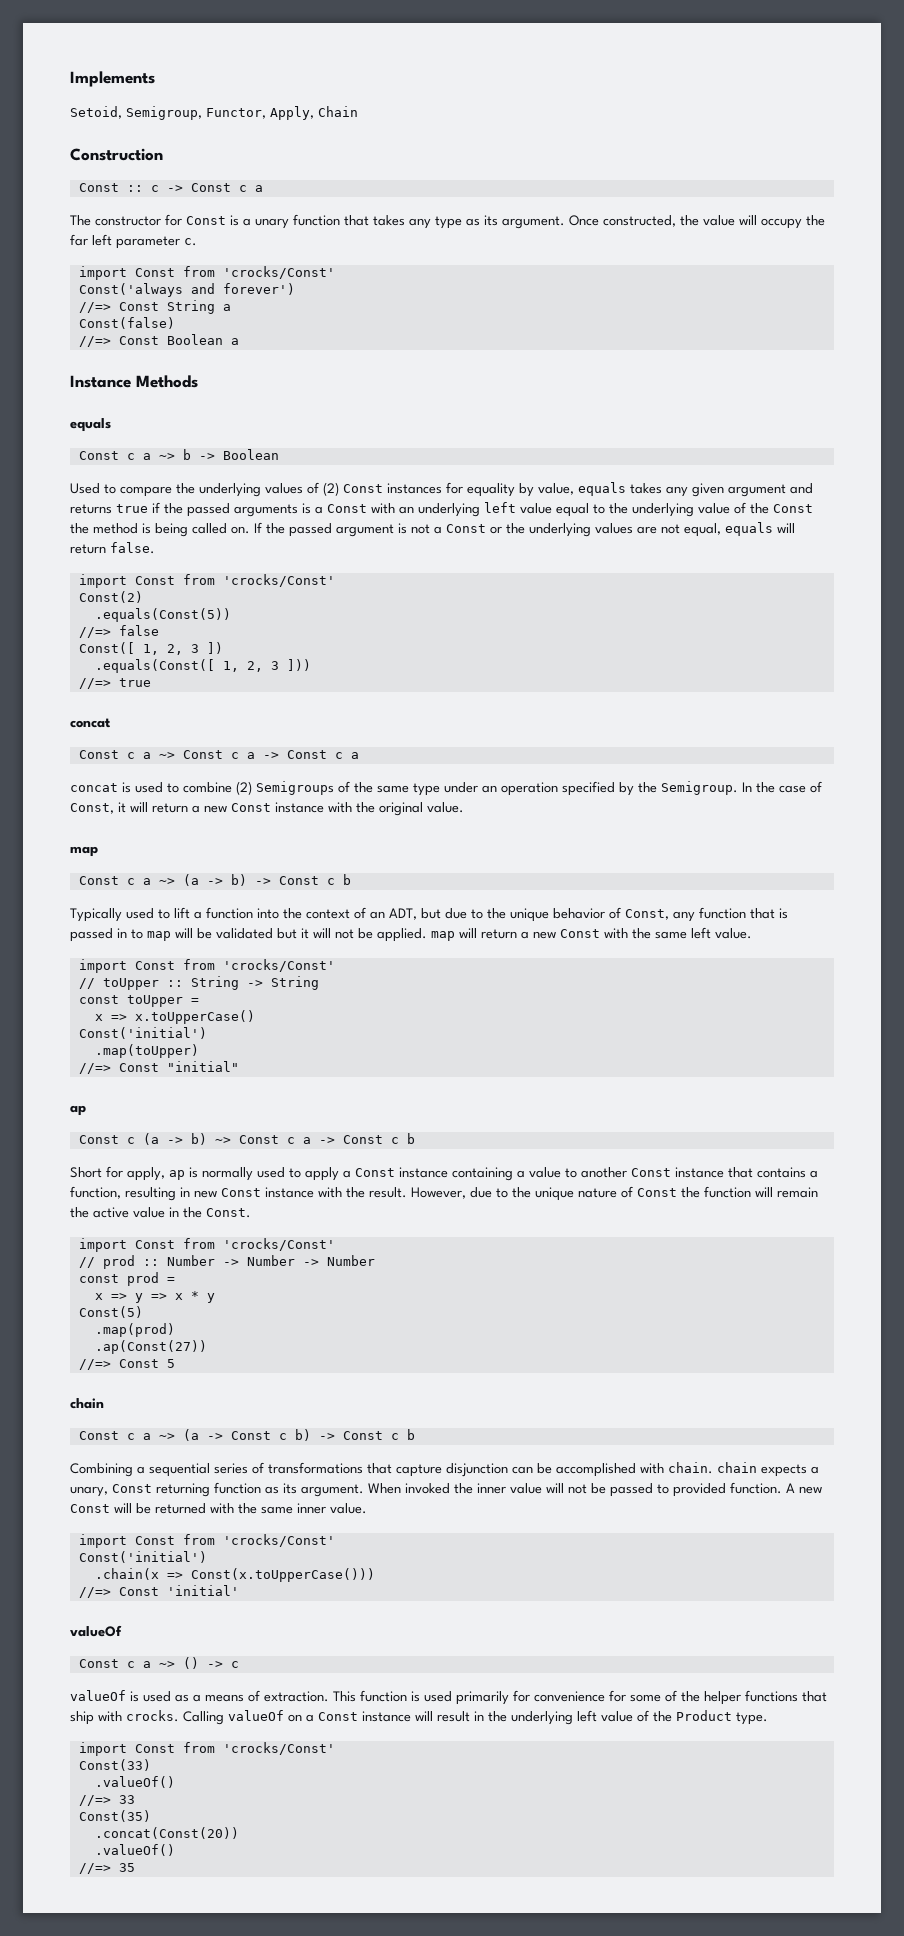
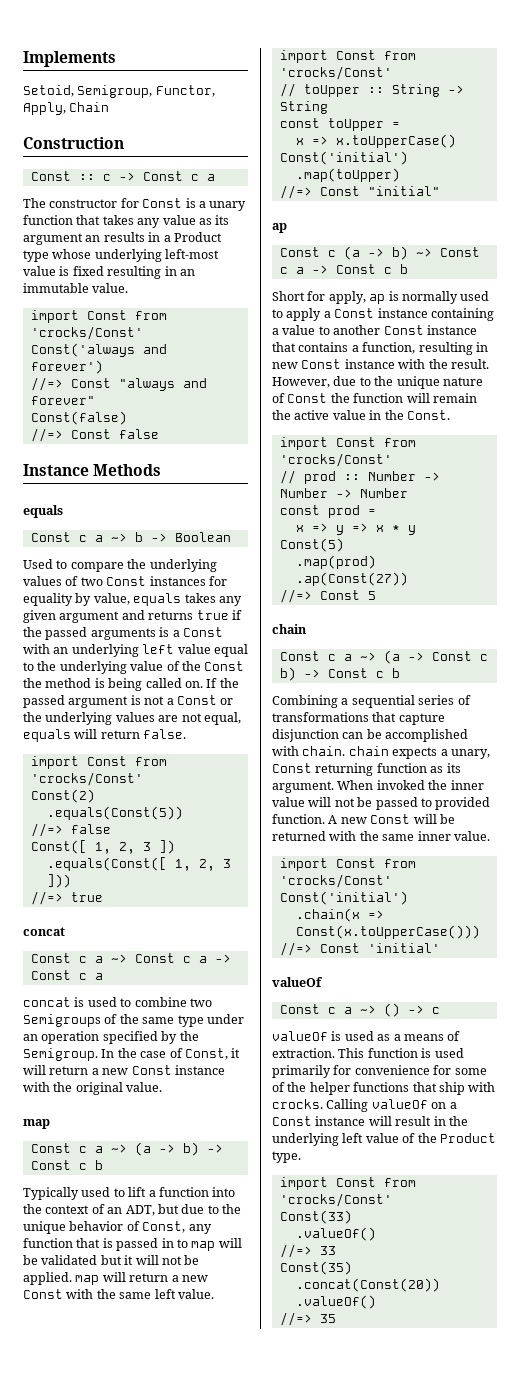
[435,215,825,229] [70,234,197,249] type as its argument. Once constructed, the value will occupy the far left parameter c. -> [162,215,230,225] [23,232,222,245] [23,249,220,262] [23,266,195,279] [23,283,129,293] value as its argument an results in a Product type whose underlying left-most value is fixed resulting in an immutable value.
[166,300,231,314] String a -> [118,378,207,391] [30,396,95,405] "always and forever"
[166,334,239,345] Boolean a -> [118,429,159,439] false
[323,482,339,496] (2) -> [80,577,103,586] two
[236,781,252,795] (2) -> [189,998,212,1007] two

